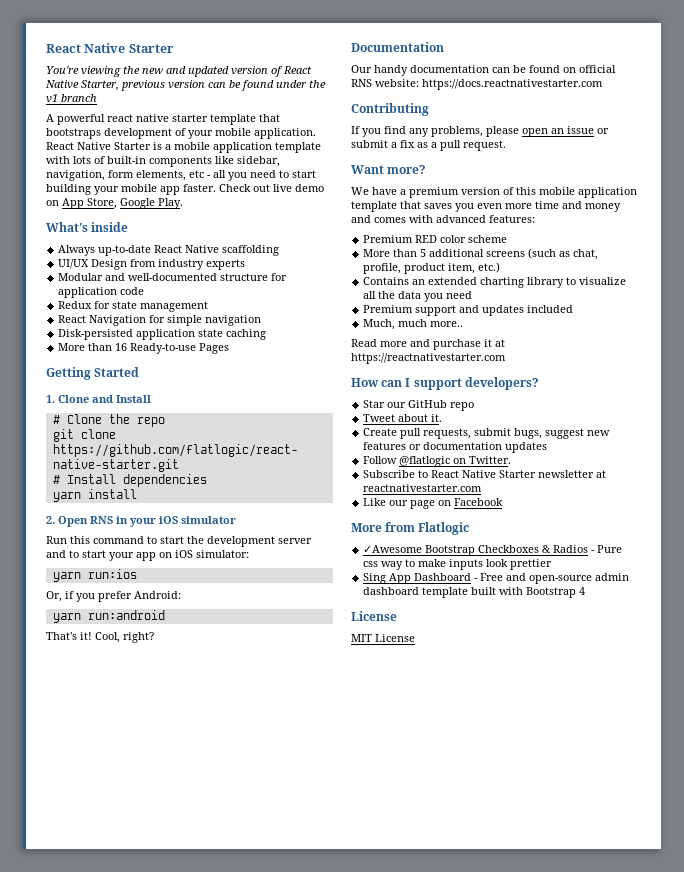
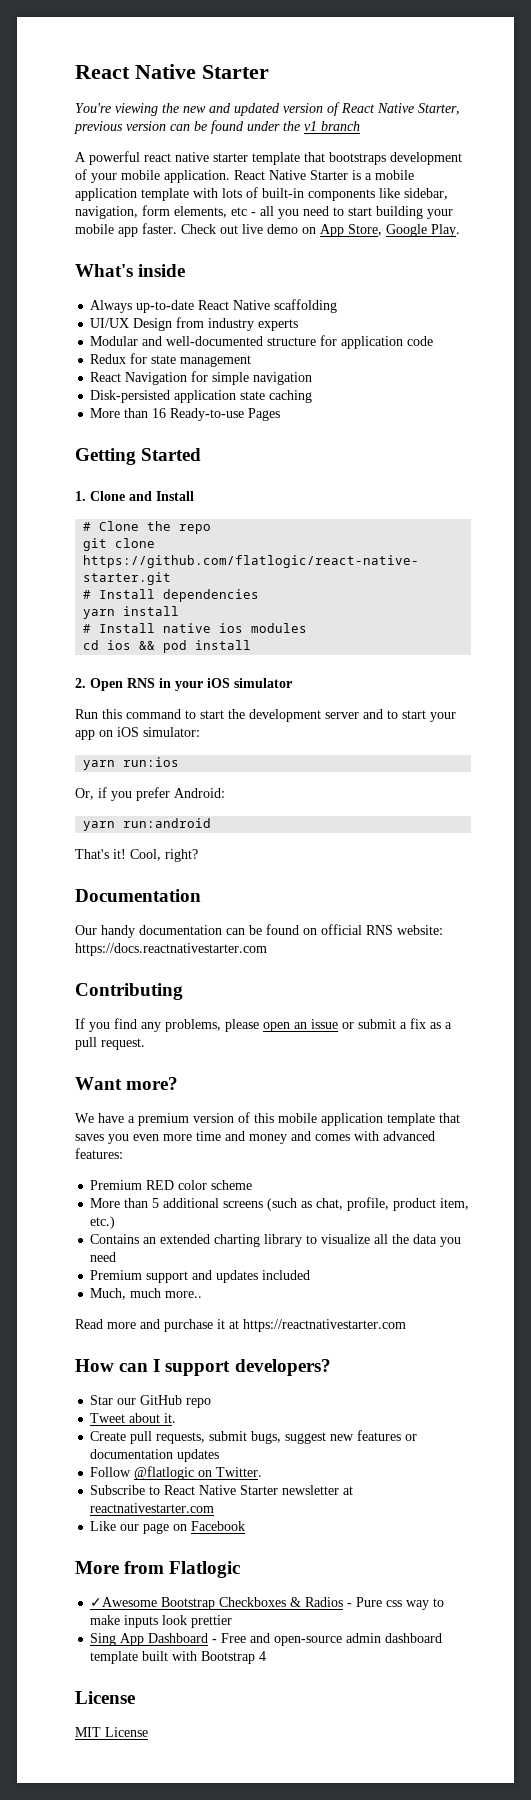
(137, 494) none -> [83,623,308,633] [83,640,252,653] // # Install native ios modules // cd ios && pod install

